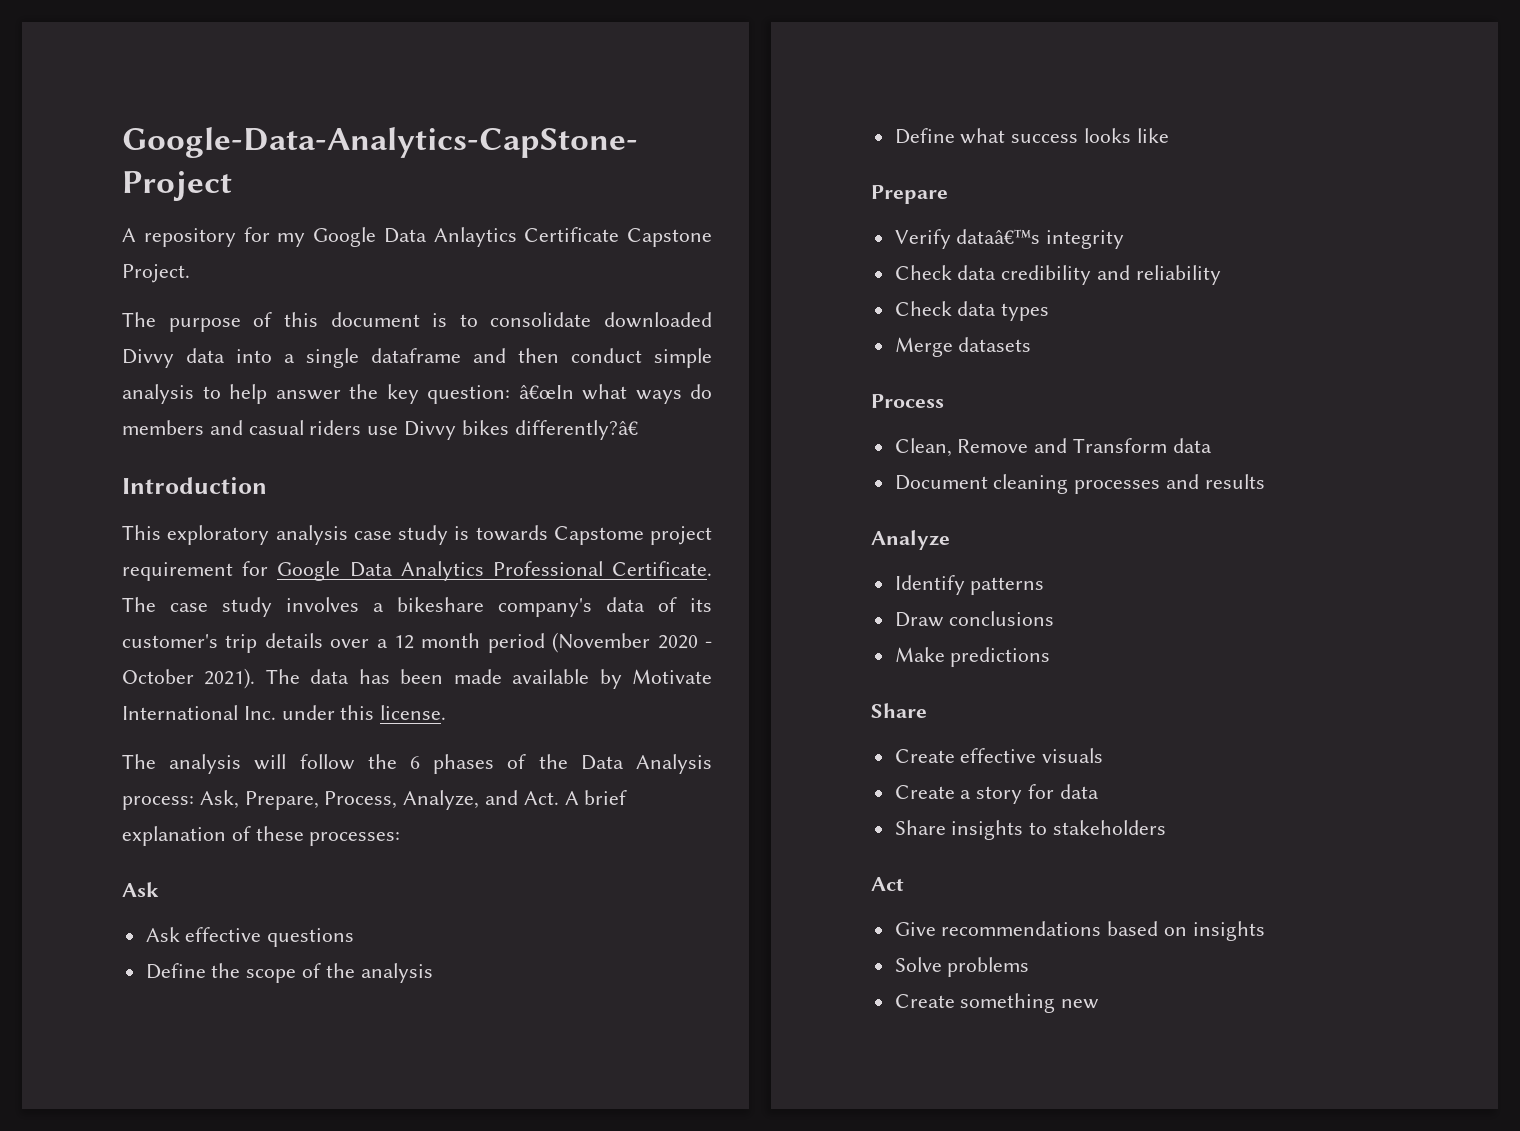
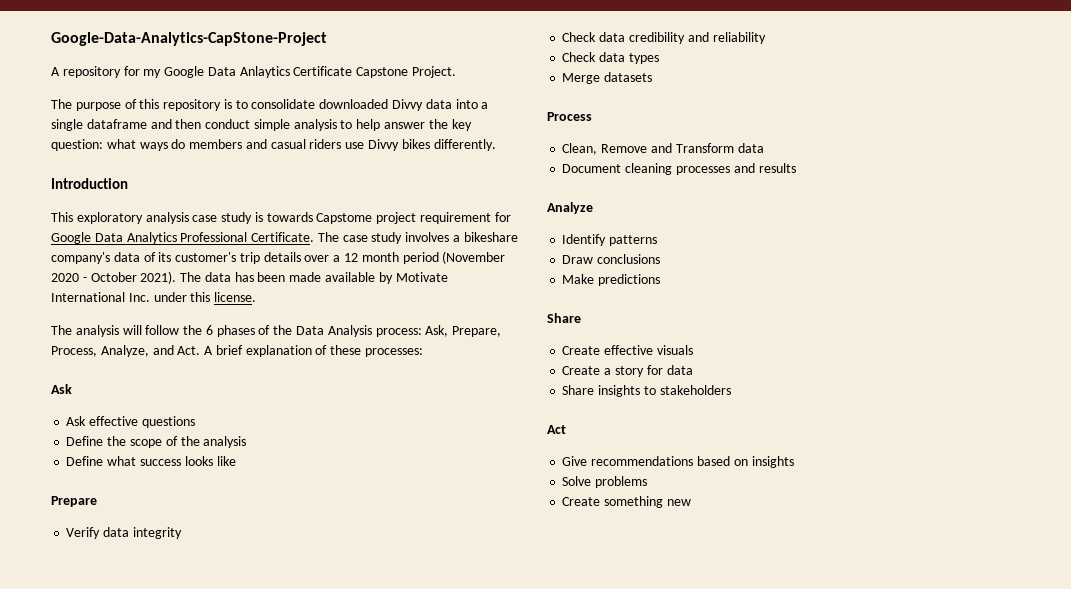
[330,312,420,327] document -> [163,99,222,111] repository
[518,385,574,399] â€œIn -> (103, 145) none
[514,420,638,440] differently?â€ -> [433,139,496,151] differently.
[956,229,1041,244] dataâ€™s -> [103,527,130,537] data

